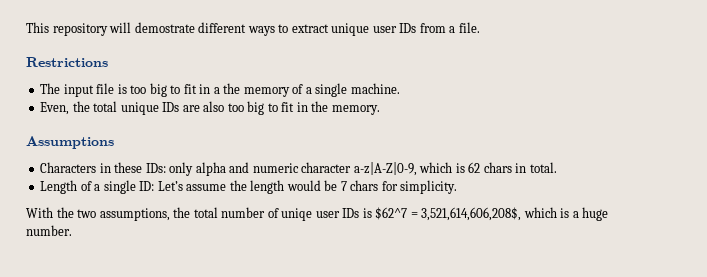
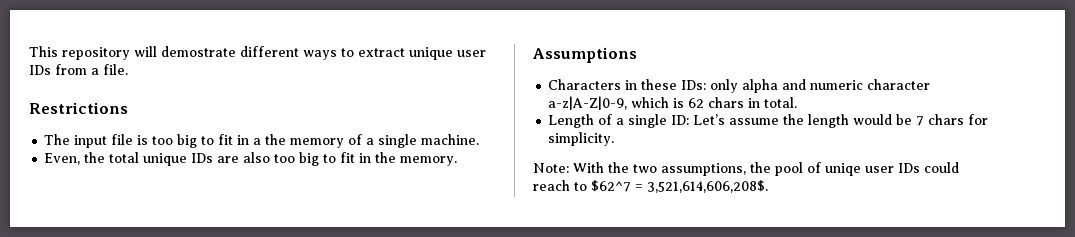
(458, 187) none -> [533,163,569,173] Note:
[193,207,266,218] total number -> [775,162,803,176] pool
[362,207,609,221] [26,225,72,236] is $62^7 = 3,521,614,606,208$, which is a huge number. -> [924,162,959,173] [533,180,768,193] could reach to $62^7 = 3,521,614,606,208$.

